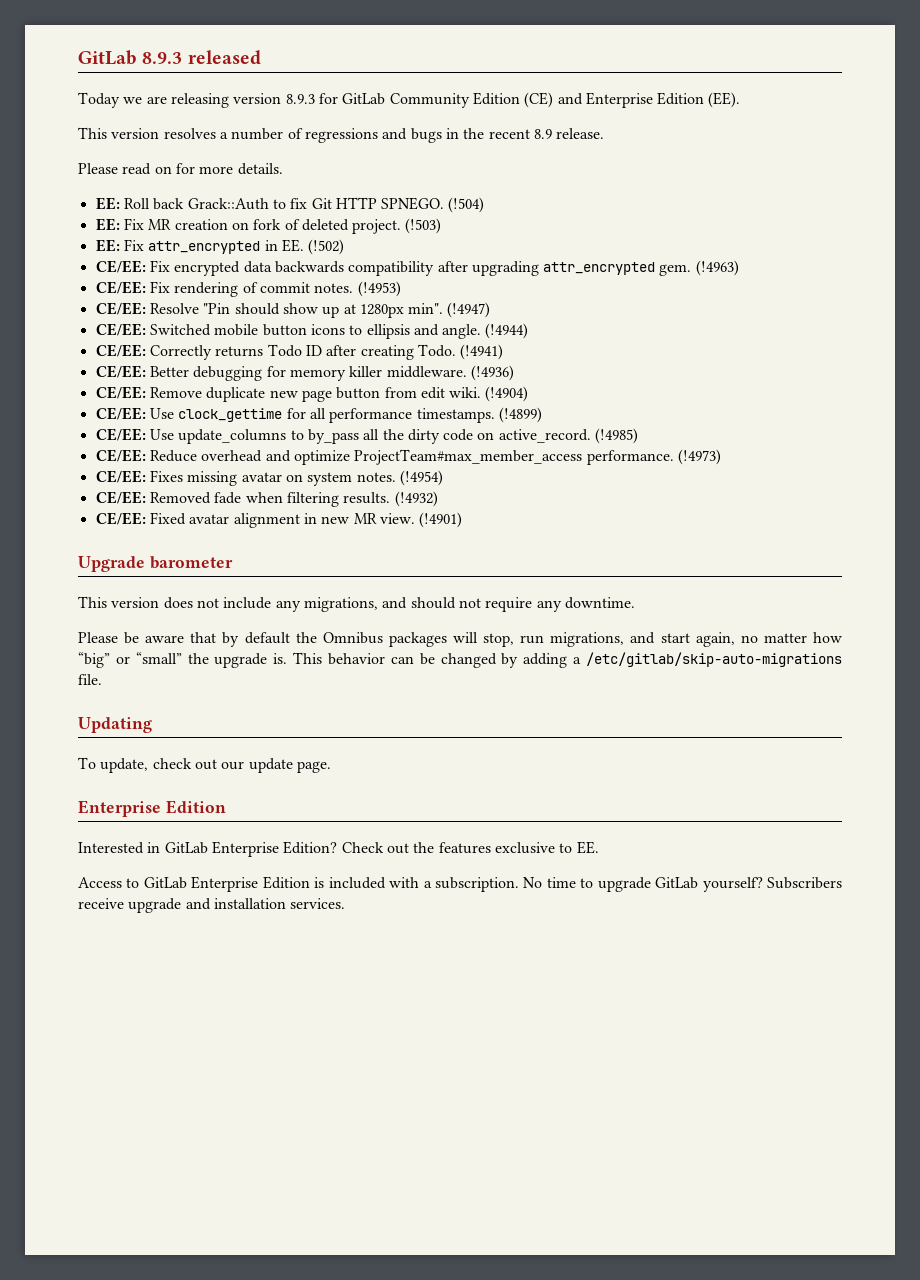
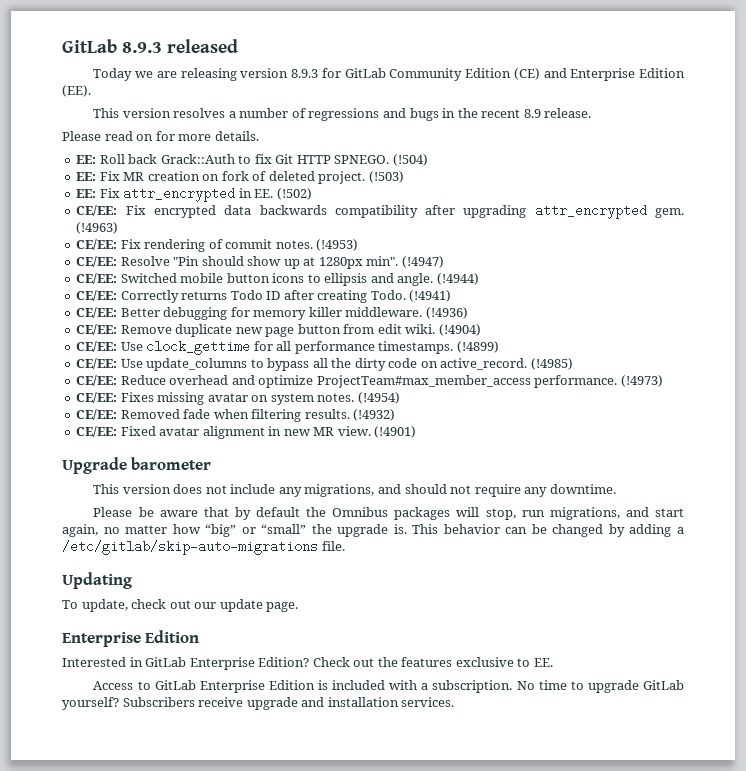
[307,429,359,444] by_pass -> [267,358,310,371] bypass

